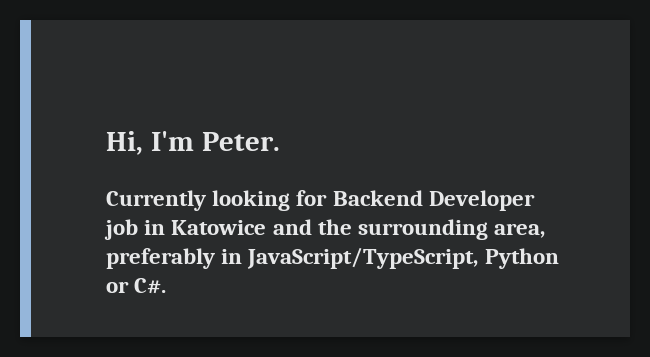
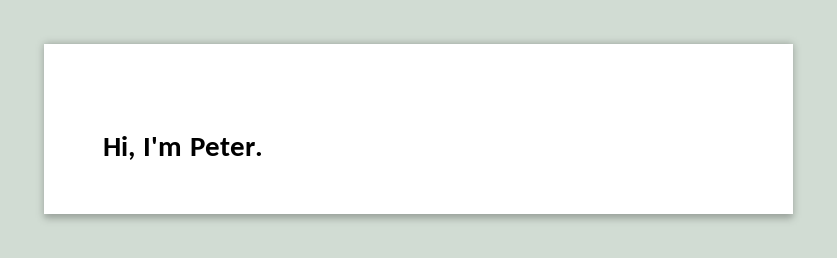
[106,190,535,211] [104,219,546,240] [106,247,559,269] [106,278,167,294] // Currently looking for Backend Developer job in Katowice and the surrounding area, preferably in JavaScript/TypeScript, Python or C#. -> (263, 147) none

